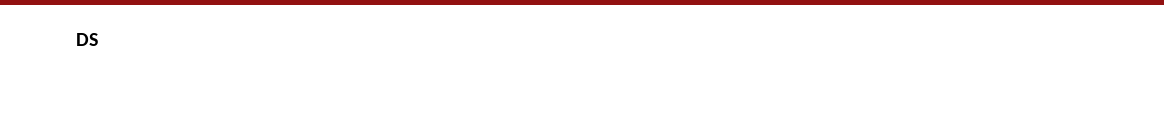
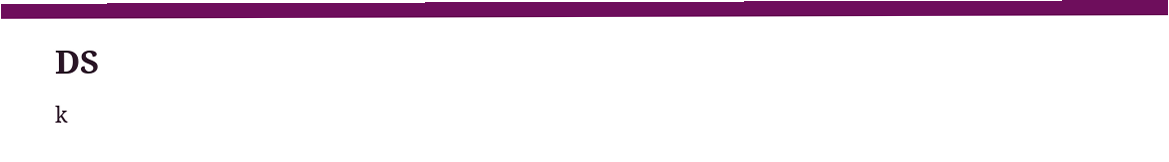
(98, 39) none -> [55,105,69,123] // k

